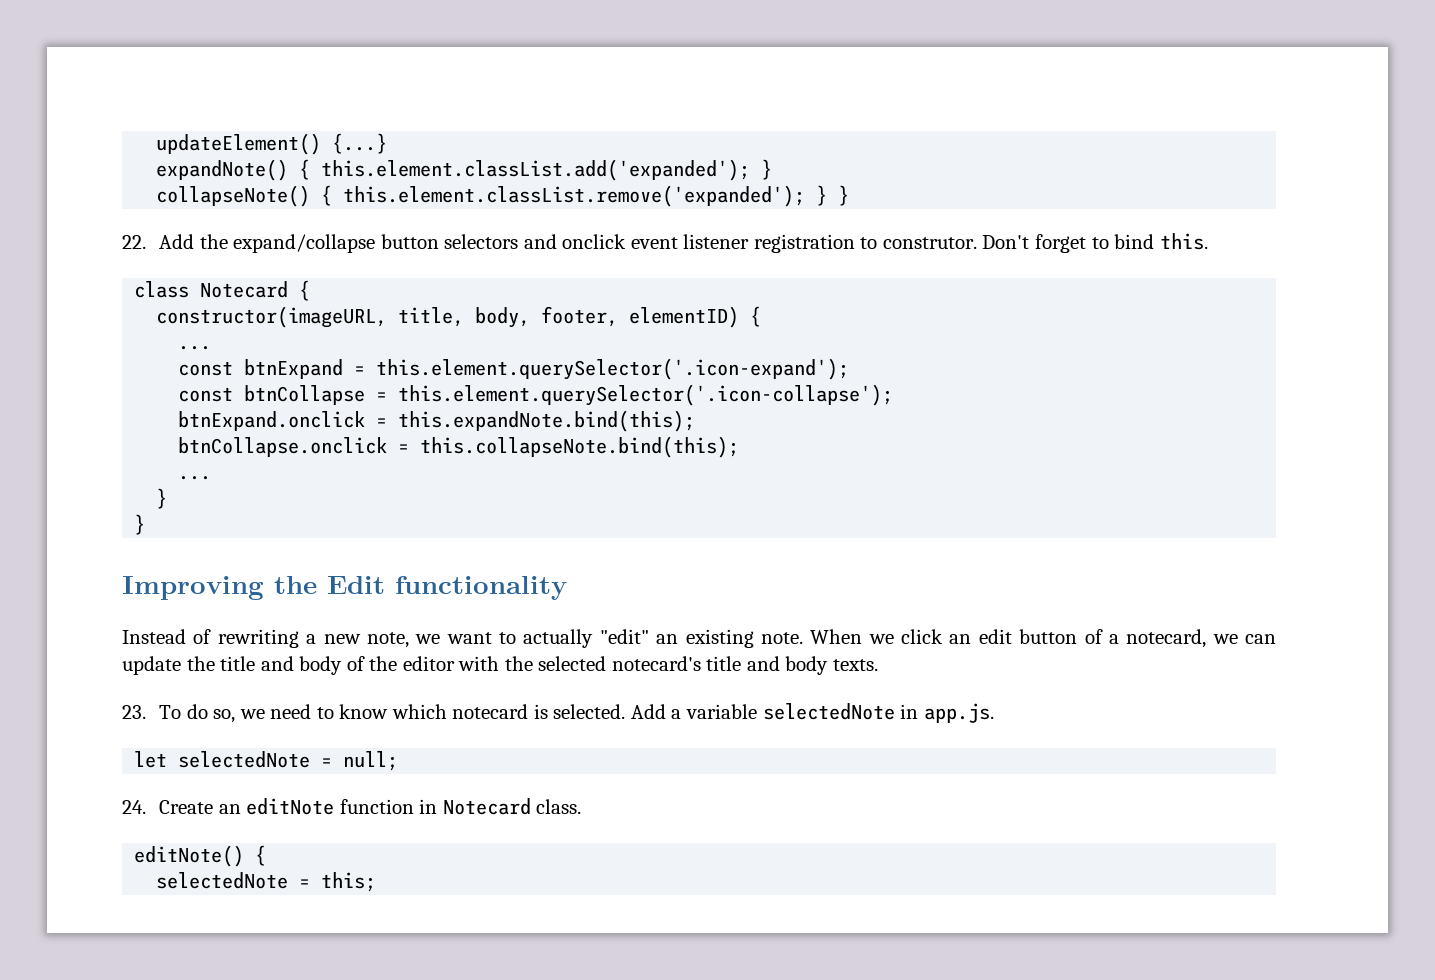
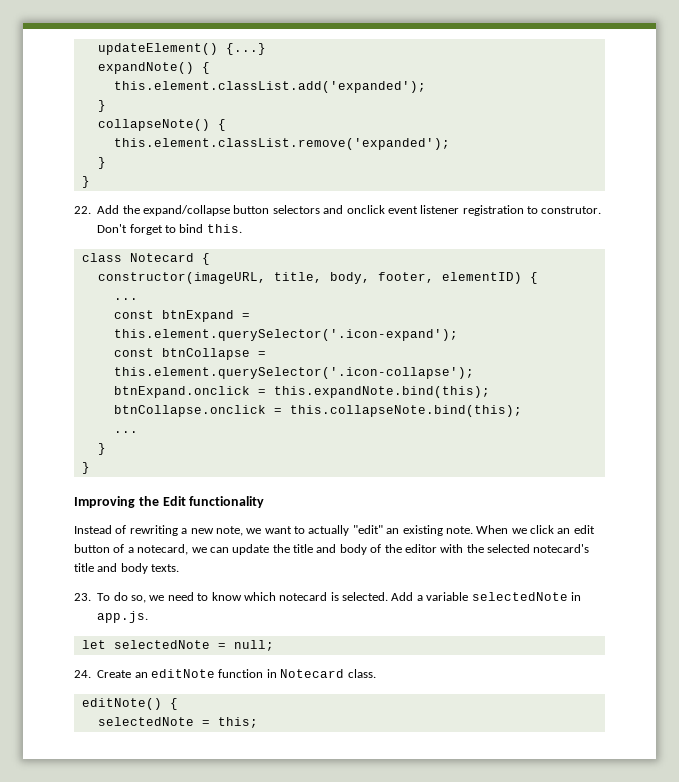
(311, 169) none -> (210, 68) //
(751, 170) none -> (426, 87) //
(333, 195) none -> (226, 125) //
[816,185,828,206] } -> [97,157,106,169] // } //

